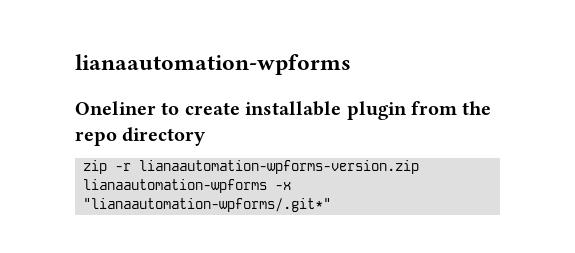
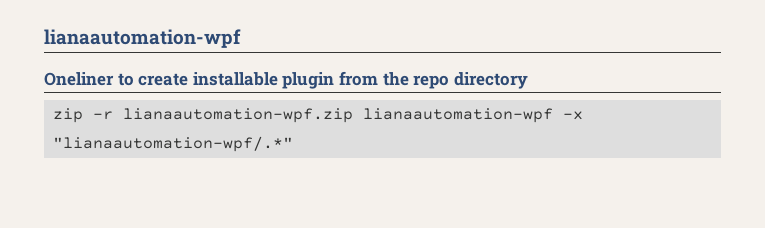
[75,54,351,75] lianaautomation-wpforms -> [44,29,241,48] lianaautomation-wpf
[139,160,420,174] [83,179,292,193] [83,198,332,212] lianaautomation-wpforms-version.zip lianaautomation-wpforms -x "lianaautomation-wpforms/.git*" -> [122,108,583,123] [52,136,293,152] lianaautomation-wpf.zip lianaautomation-wpf -x "lianaautomation-wpf/.*"

